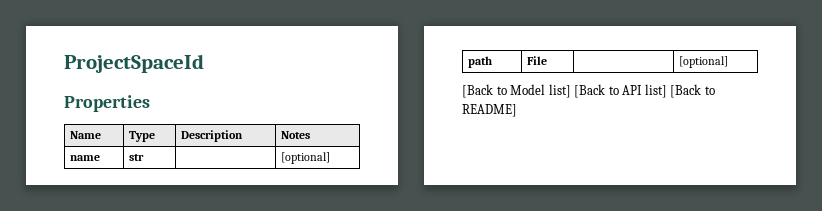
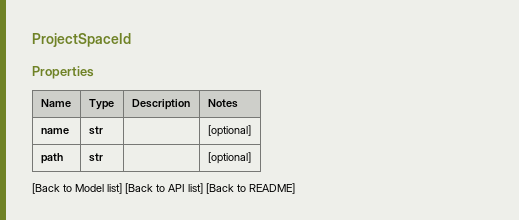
[526,56,547,65] File -> [88,153,103,162] str

